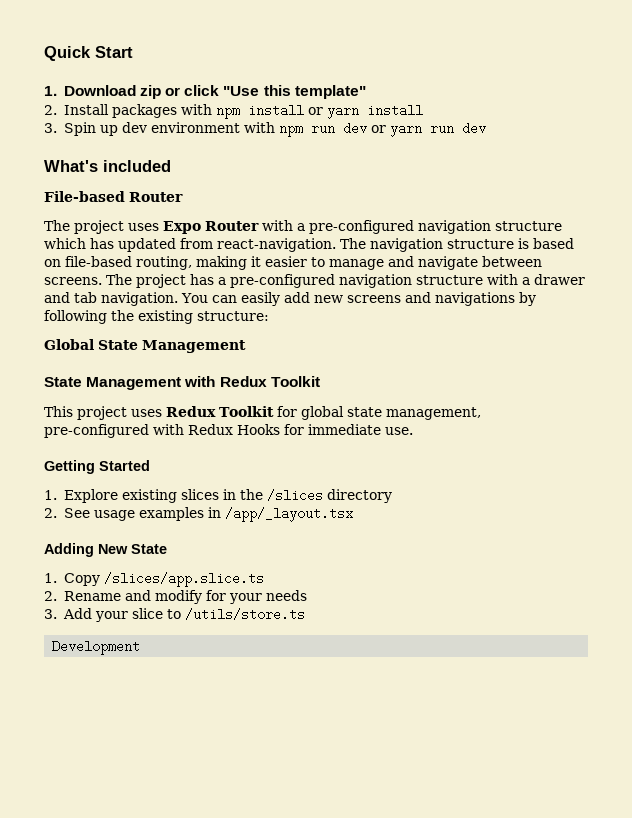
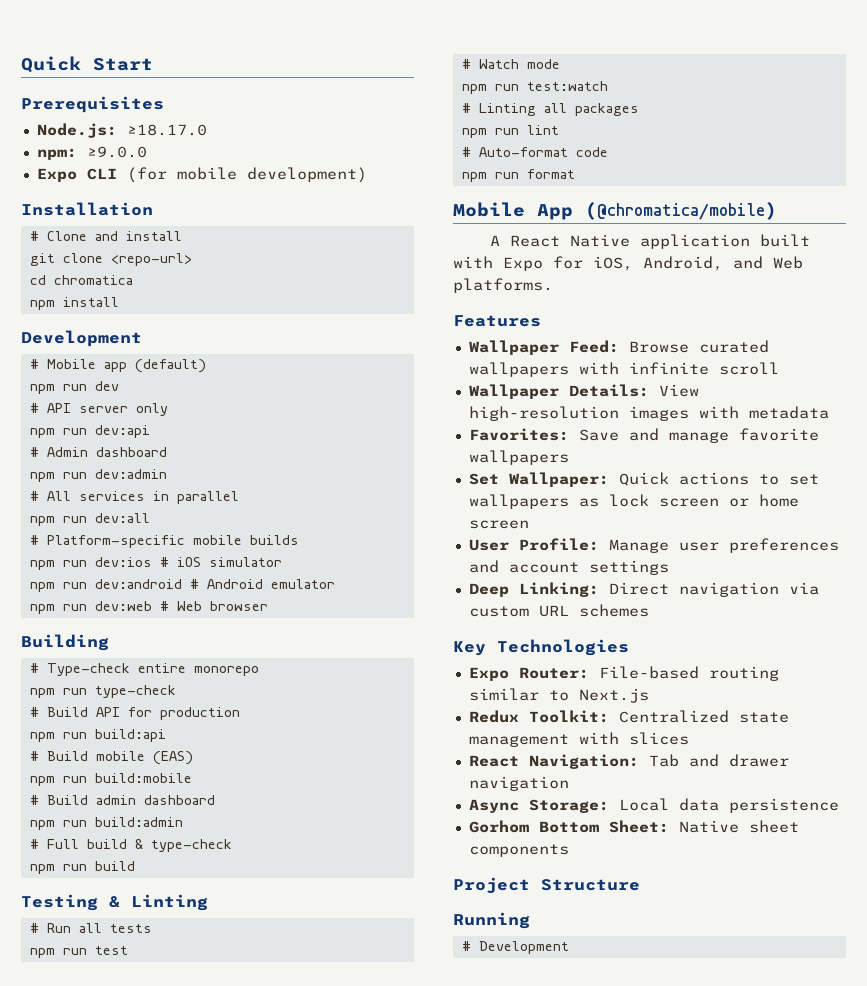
[44,85,366,99] [44,104,423,119] [44,122,486,137] [44,160,171,172] [44,191,183,202] [44,220,562,234] [44,238,574,252] [44,256,542,270] [44,274,585,288] [44,292,536,306] [44,310,269,324] [44,339,246,353] [44,376,320,390] [44,406,481,420] [44,424,413,438] [44,460,150,474] [44,489,392,503] [44,507,353,522] [44,543,167,557] [44,572,264,587] [44,590,307,604] [44,608,305,622] 1. Download zip or click "Use this template" // 2. Install packages with npm install or yarn install // 3. Spin up dev environment with npm run dev or yarn run dev // What's included // File-based Router // The project uses Expo Router with a pre-configured navigation structure which has updated from react-navigation. The navigation structure is based on file-based routing, making it easier to manage and navigate between screens. The project has a pre-configured navigation structure with a drawer and tab navigation. You can easily add new screens and navigations by following the existing structure: // Global State Management // State Management with Redux Toolkit // This project uses Redux Toolkit for global state management, pre-configured with Redux Hooks for immediate use. // Getting Started // 1. Explore existing slices in the /slices directory // 2. See usage examples in /app/_layout.tsx // Adding New State // 1. Copy /slices/app.slice.ts // 2. Rename and modify for your needs // 3. Add your slice to /utils/store.ts // -> [21,96,164,113] [36,123,207,138] [36,146,147,160] [36,167,367,183] [21,202,153,216] [29,231,182,241] [29,253,192,266] [29,275,133,285] [29,297,119,310] [21,330,142,347] [29,359,206,373] [29,381,119,394] [29,403,168,416] [29,425,150,438] [29,447,167,457] [29,469,167,482] [29,491,239,504] [29,513,150,526] [29,535,299,548] [29,557,282,570] [29,579,335,592] [29,601,268,614] [21,634,109,651] [29,663,259,676] [29,685,176,698] [29,707,240,720] [29,729,166,742] [29,751,193,765] [29,773,192,786] [29,795,215,805] [29,817,183,830] [29,839,232,852] [29,861,135,874] [21,894,208,911] [29,923,152,933] [29,946,128,958] [461,59,560,69] [461,81,608,94] [461,103,639,116] [461,125,559,138] [461,147,608,157] [461,169,575,182] [453,202,777,220] [490,234,811,249] [453,256,803,271] [453,278,553,293] [453,315,541,327] [468,340,769,355] [468,362,779,377] [468,384,699,399] [468,406,829,421] [468,428,819,443] [468,450,569,465] [468,472,819,487] [468,494,799,509] [468,520,529,529] [468,538,839,553] [468,560,669,575] [468,582,819,597] [468,604,649,617] [453,639,629,656] [468,666,779,681] [468,688,649,703] [468,710,789,723] [468,732,689,747] [468,754,789,769] [468,776,569,791] [468,798,839,813] [468,820,799,833] [468,844,569,857] [453,877,640,894] [453,912,530,929] [461,941,471,951] Prerequisites // Node.js: ≥18.17.0 // npm: ≥9.0.0 // Expo CLI (for mobile development) // Installation // # Clone and install // git clone <repo-url> // cd chromatica // npm install // Development // # Mobile app (default) // npm run dev // # API server only // npm run dev:api // # Admin dashboard // npm run dev:admin // # All services in parallel // npm run dev:all // # Platform-specific mobile builds // npm run dev:ios # iOS simulator // npm run dev:android # Android emulator // npm run dev:web # Web browser // Building // # Type-check entire monorepo // npm run type-check // # Build API for production // npm run build:api // # Build mobile (EAS) // npm run build:mobile // # Build admin dashboard // npm run build:admin // # Full build & type-check // npm run build // Testing & Linting // # Run all tests // npm run test // # Watch mode // npm run test:watch // # Linting all packages // npm run lint // # Auto-format code // npm run format // Mobile App (@chromatica/mobile) // A React Native application built with Expo for iOS, Android, and Web platforms. // Features // Wallpaper Feed: Browse curated wallpapers with infinite scroll // Wallpaper Details: View high-resolution images with metadata // Favorites: Save and manage favorite wallpapers // Set Wallpaper: Quick actions to set wallpapers as lock screen or home screen // User Profile: Manage user preferences and account settings // Deep Linking: Direct navigation via custom URL schemes // Key Technologies // Expo Router: File-based routing similar to Next.js // Redux Toolkit: Centralized state management with slices // React Navigation: Tab and drawer navigation // Async Storage: Local data persistence // Gorhom Bottom Sheet: Native sheet components // Project Structure // Running // #

